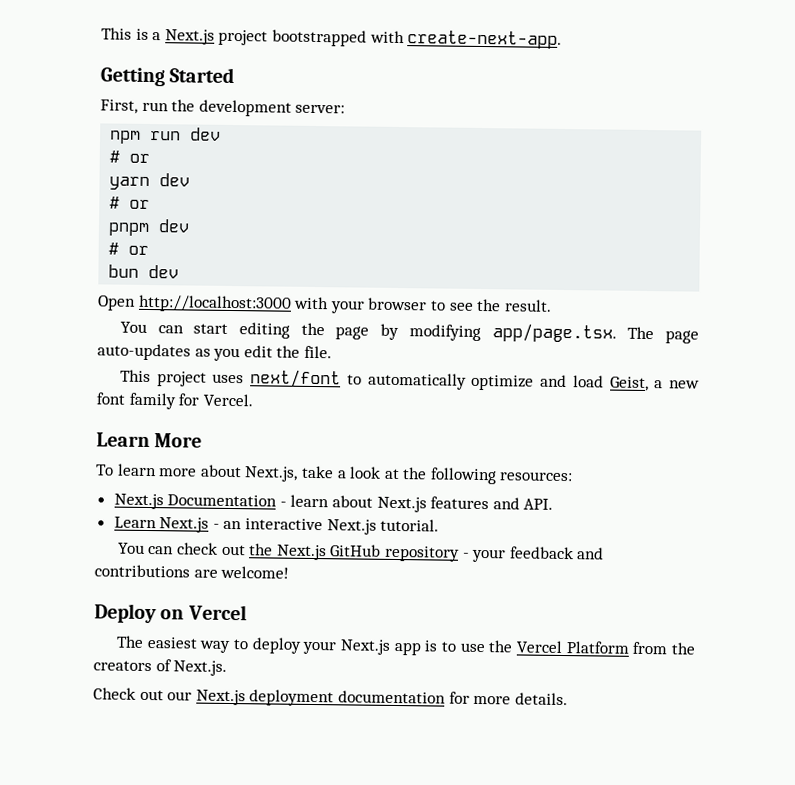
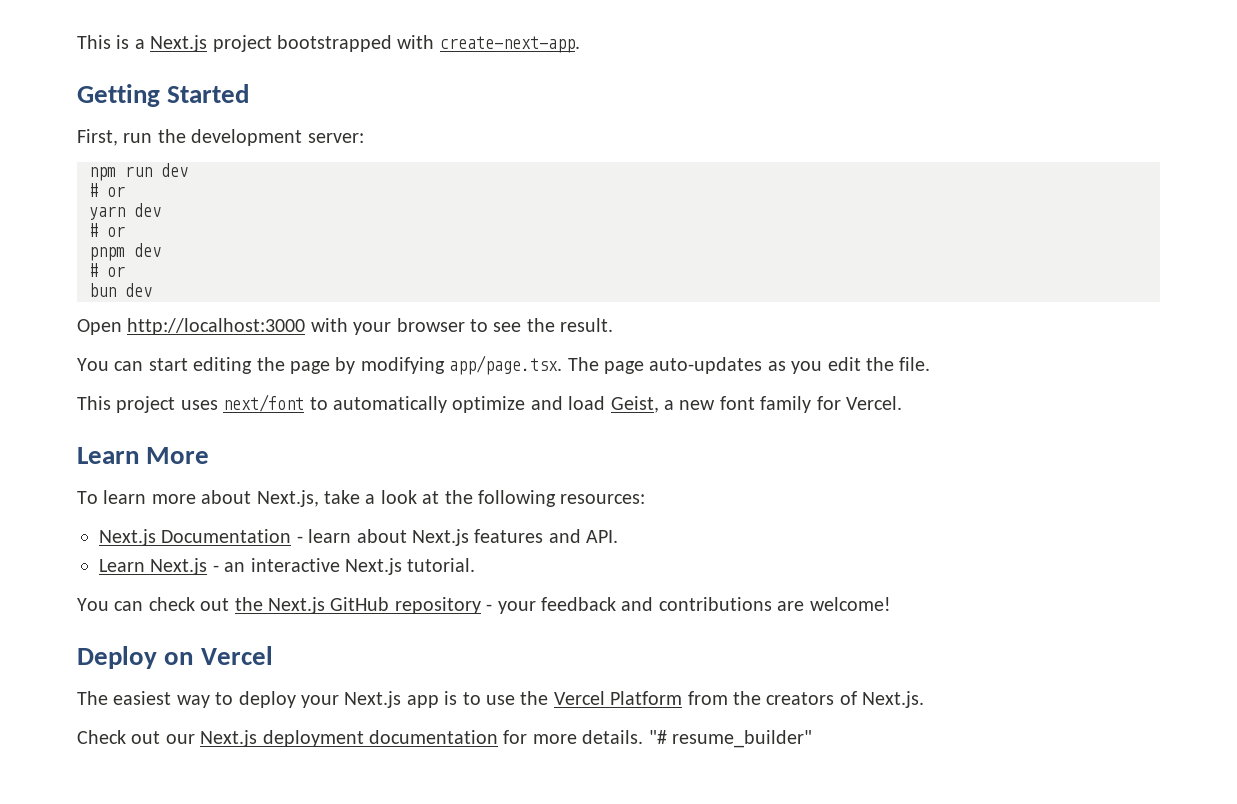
(568, 699) none -> [648,730,812,748] "# resume_builder"

